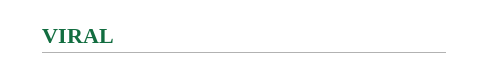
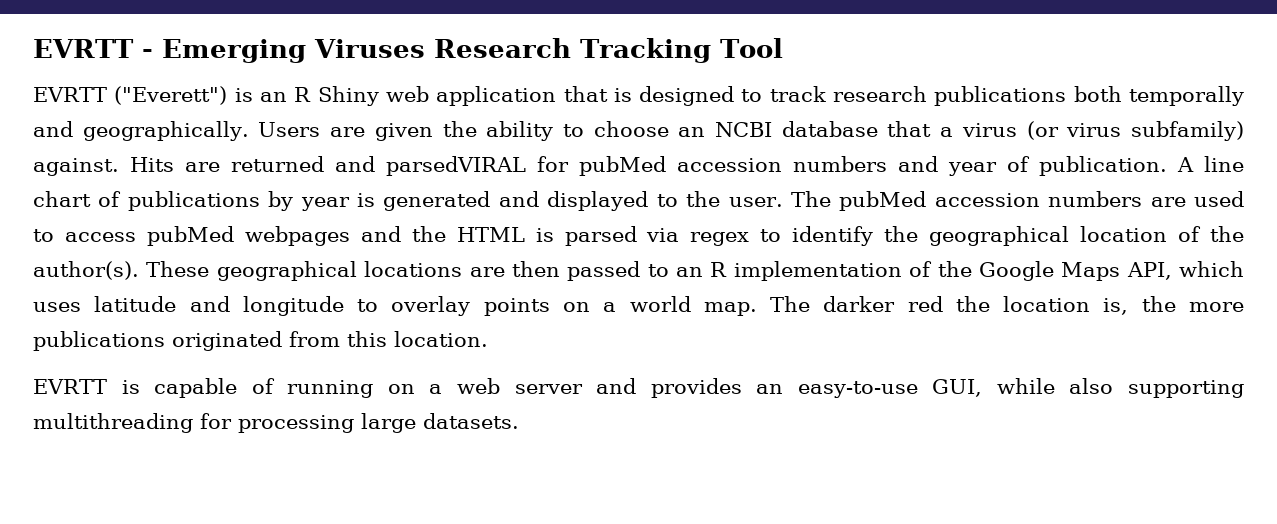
[42,29,114,43] VIRAL -> [33,38,783,63] [33,86,1244,106] [33,121,1244,141] [33,156,1244,176] [33,191,1244,211] [33,226,1245,246] [33,261,1244,281] [33,296,1245,316] [33,331,488,351] [33,378,1244,398] [33,413,519,433] EVRTT - Emerging Viruses Research Tracking Tool // EVRTT ("Everett") is an R Shiny web application that is designed to track research publications both temporally and geographically. Users are given the ability to choose an NCBI database that a virus (or virus subfamily) against. Hits are returned and parsedVIRAL for pubMed accession numbers and year of publication. A line chart of publications by year is generated and displayed to the user. The pubMed accession numbers are used to access pubMed webpages and the HTML is parsed via regex to identify the geographical location of the author(s). These geographical locations are then passed to an R implementation of the Google Maps API, which uses latitude and longitude to overlay points on a world map. The darker red the location is, the more publications originated from this location. // EVRTT is capable of running on a web server and provides an easy-to-use GUI, while also supporting multithreading for processing large datasets.

